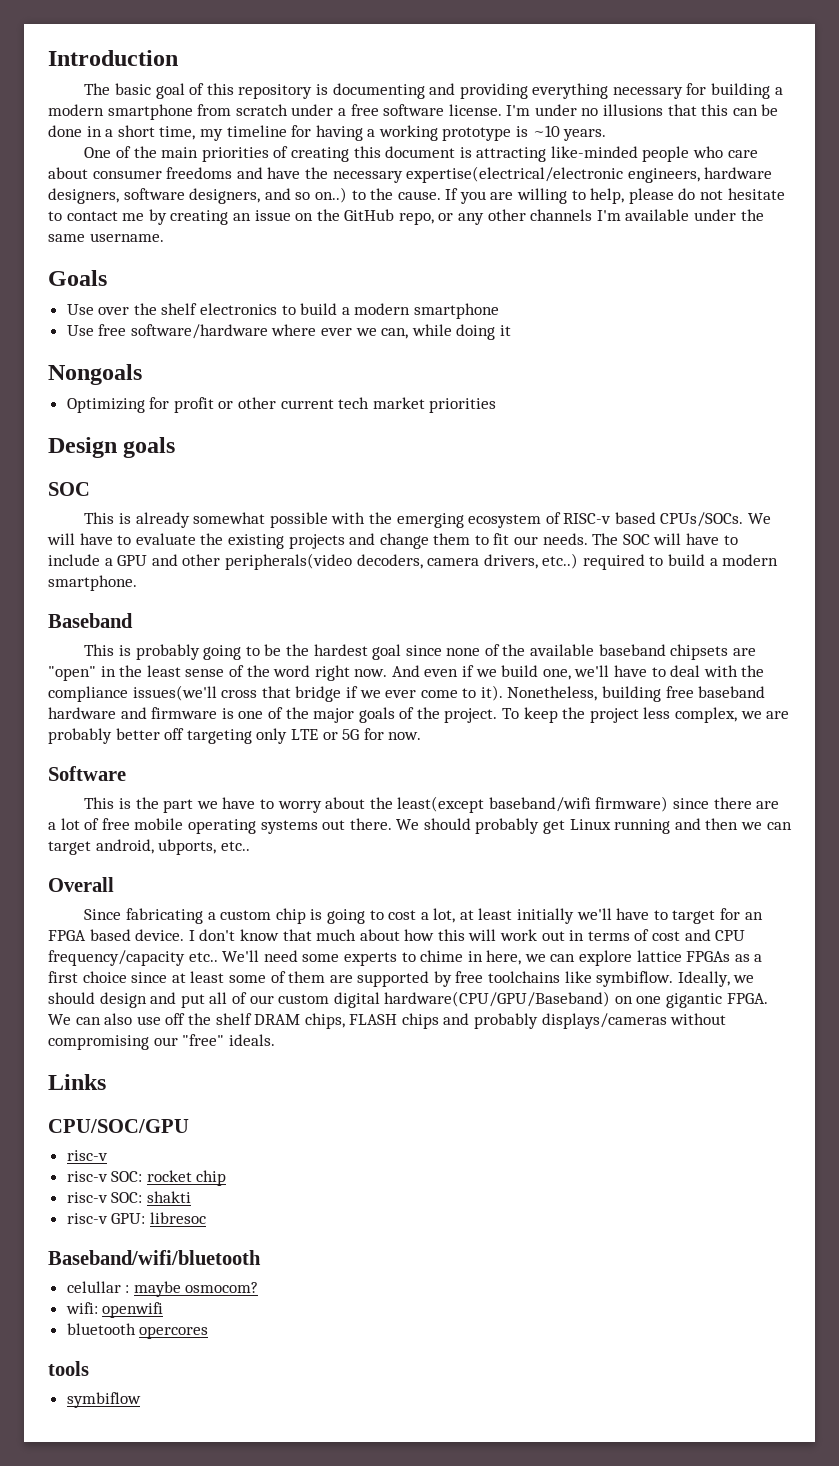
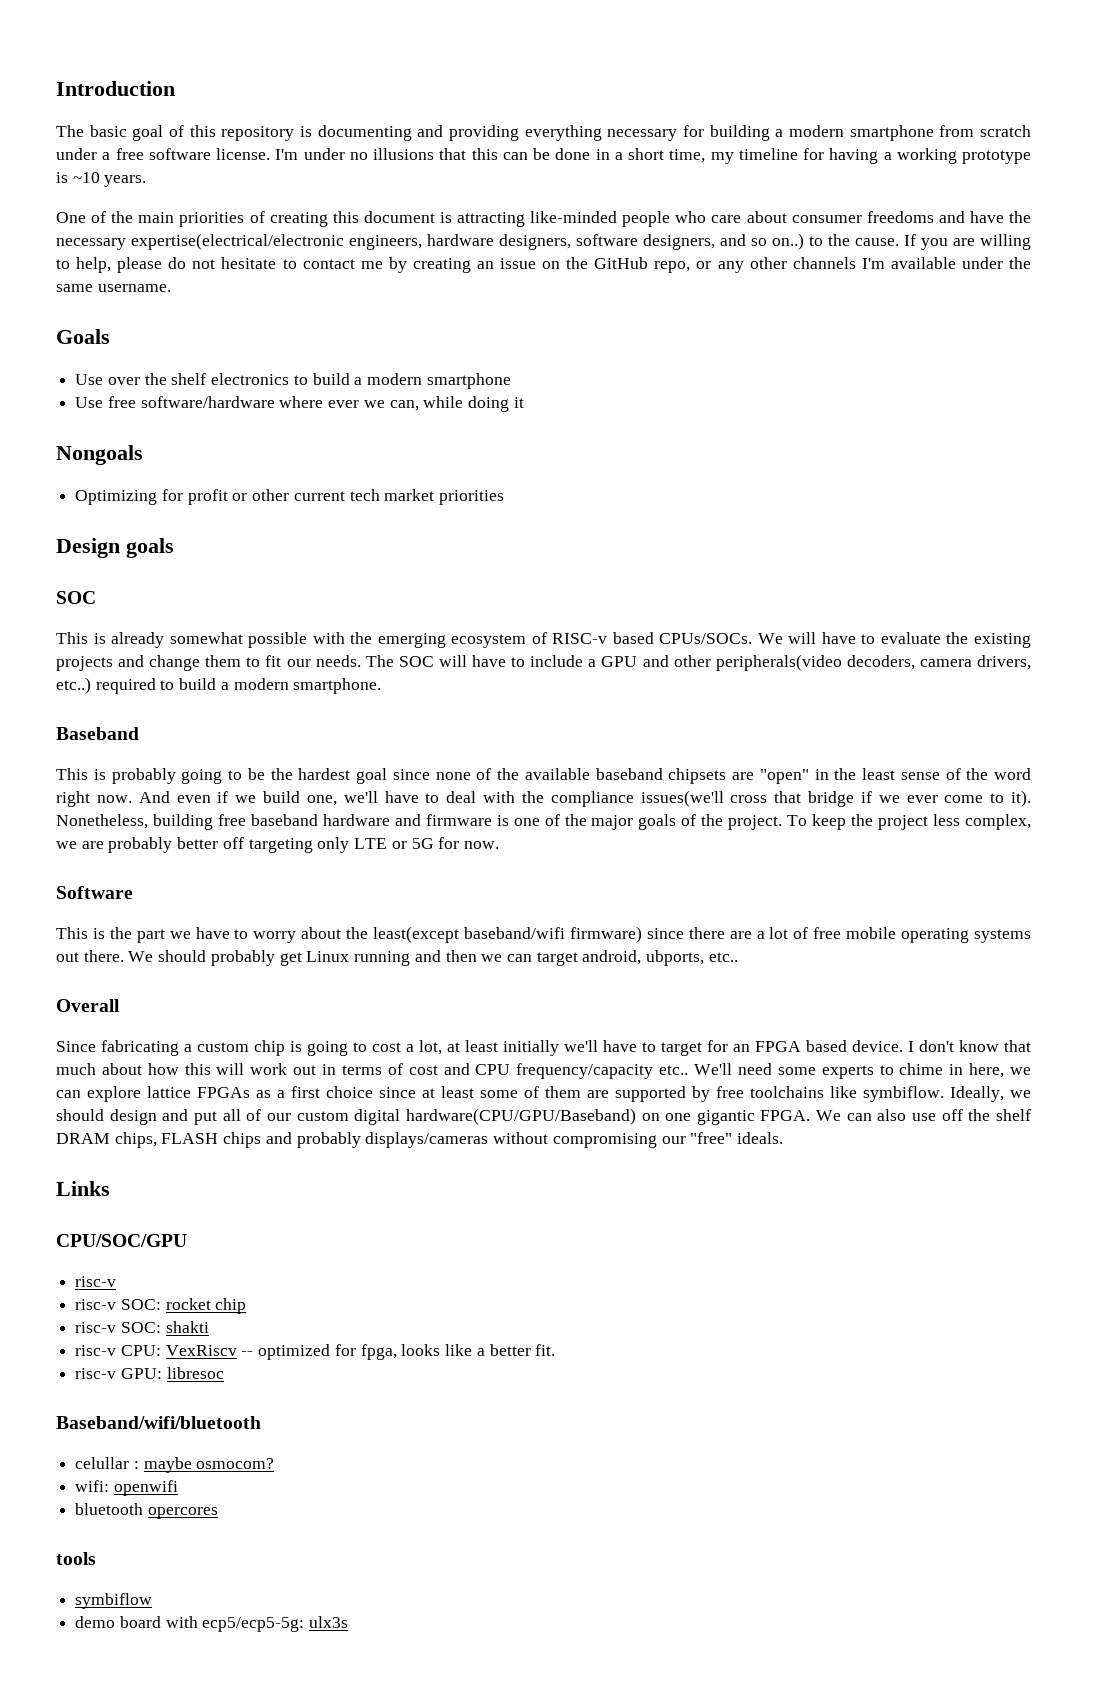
(191, 1197) none -> [75,1344,556,1360] // risc-v CPU: VexRiscv -- optimized for fpga, looks like a better fit.
(141, 1400) none -> [75,1616,349,1632] // demo board with ecp5/ecp5-5g: ulx3s

